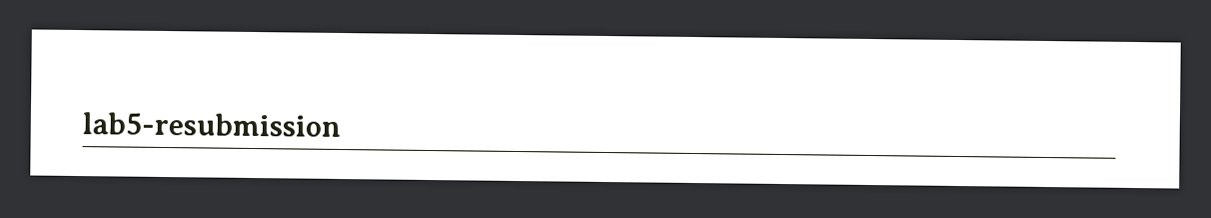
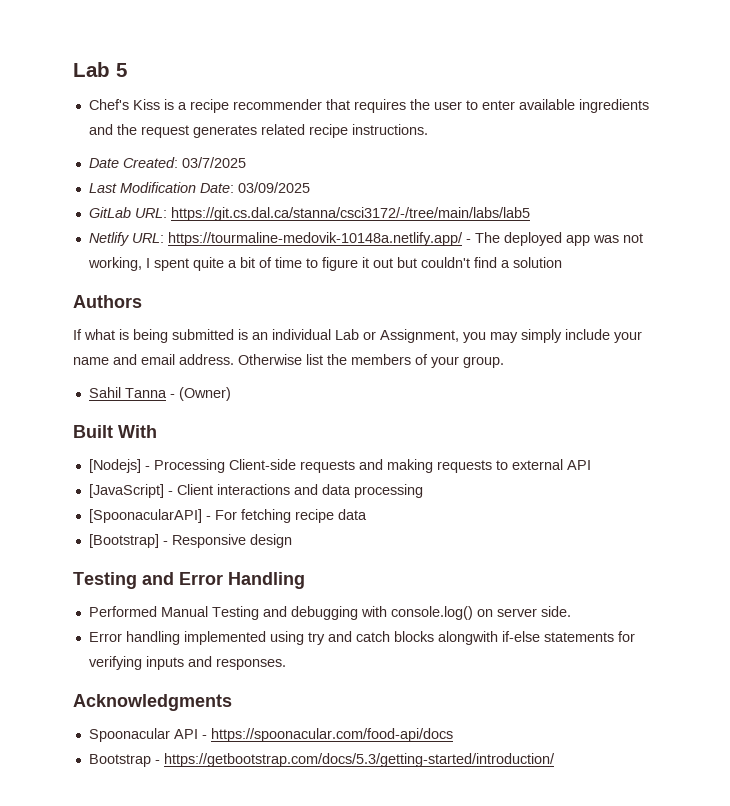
[82,112,341,137] lab5-resubmission -> [73,62,127,77] [88,99,649,113] [88,124,428,138] [88,157,246,168] [88,182,310,193] [88,207,530,221] [88,232,643,246] [87,257,562,271] [73,295,142,308] [73,329,642,343] [73,354,504,368] [88,387,231,401] [73,425,157,438] [88,459,591,473] [88,484,423,498] [88,509,367,523] [88,534,292,548] [73,572,305,589] [88,606,571,620] [88,631,635,645] [88,656,286,670] [73,694,232,711] [88,728,453,742] [88,753,555,767] Lab 5 // Chef's Kiss is a recipe recommender that requires the user to enter available ingredients and the request generates related recipe instructions. // Date Created: 03/7/2025 // Last Modification Date: 03/09/2025 // GitLab URL: https://git.cs.dal.ca/stanna/csci3172/-/tree/main/labs/lab5 // Netlify URL: https://tourmaline-medovik-10148a.netlify.app/ - The deployed app was not working, I spent quite a bit of time to figure it out but couldn't find a solution // Authors // If what is being submitted is an individual Lab or Assignment, you may simply include your name and email address. Otherwise list the members of your group. // Sahil Tanna - (Owner) // Built With // [Nodejs] - Processing Client-side requests and making requests to external API // [JavaScript] - Client interactions and data processing // [SpoonacularAPI] - For fetching recipe data // [Bootstrap] - Responsive design // Testing and Error Handling // Performed Manual Testing and debugging with console.log() on server side. // Error handling implemented using try and catch blocks alongwith if-else statements for verifying inputs and responses. // Acknowledgments // Spoonacular API - https://spoonacular.com/food-api/docs // Bootstrap - https://getbootstrap.com/docs/5.3/getting-started/introduction/

